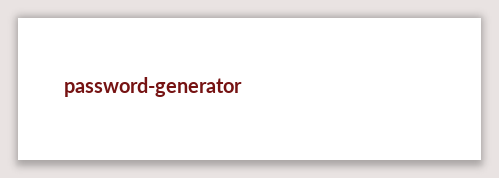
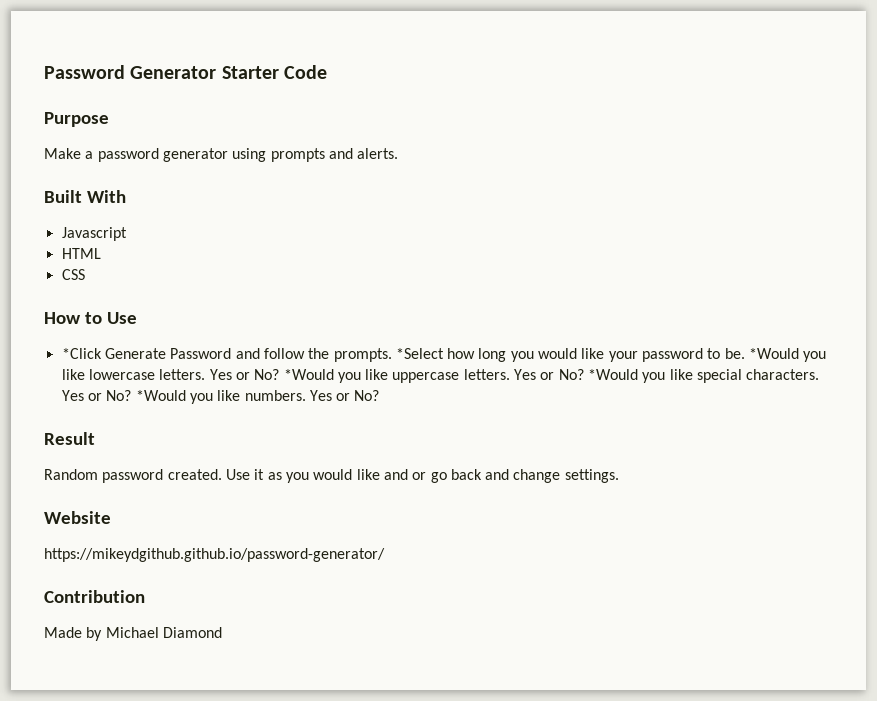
[64,77,242,97] password-generator -> [44,65,328,79] [44,112,109,127] [44,148,399,162] [44,190,126,203] [61,227,127,241] [61,248,101,259] [61,269,85,280] [44,312,137,324] [61,348,827,362] [61,369,820,383] [61,390,380,404] [44,432,95,445] [44,469,619,483] [44,511,111,524] [44,548,385,562] [44,590,145,603] [44,627,222,641] Password Generator Starter Code // Purpose // Make a password generator using prompts and alerts. // Built With // Javascript // HTML // CSS // How to Use // *Click Generate Password and follow the prompts. *Select how long you would like your password to be. *Would you like lowercase letters. Yes or No? *Would you like uppercase letters. Yes or No? *Would you like special characters. Yes or No? *Would you like numbers. Yes or No? // Result // Random password created. Use it as you would like and or go back and change settings. // Website // https://mikeydgithub.github.io/password-generator/ // Contribution // Made by Michael Diamond

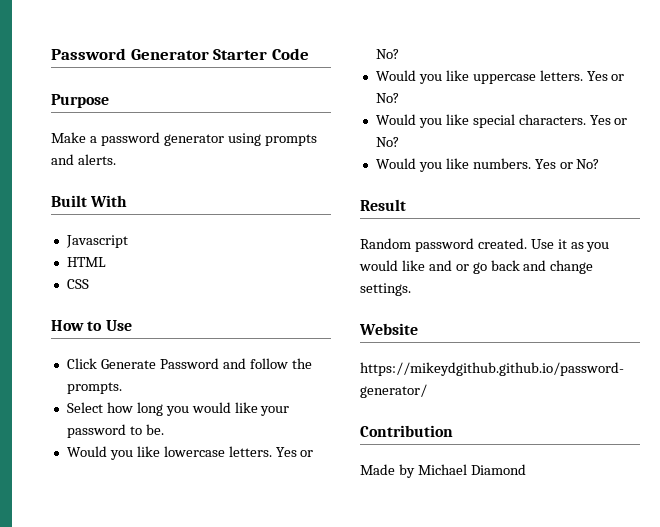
[61,348,102,359] *Click -> [66,358,97,369] Click
[395,348,444,359] *Select -> [66,402,103,413] // Select
[749,348,800,359] *Would -> [66,446,107,457] // Would
[283,369,334,380] *Would -> [375,70,416,81] // Would
[588,369,639,380] *Would -> [375,114,416,125] // Would
[135,390,186,401] *Would -> [375,158,416,169] // Would

